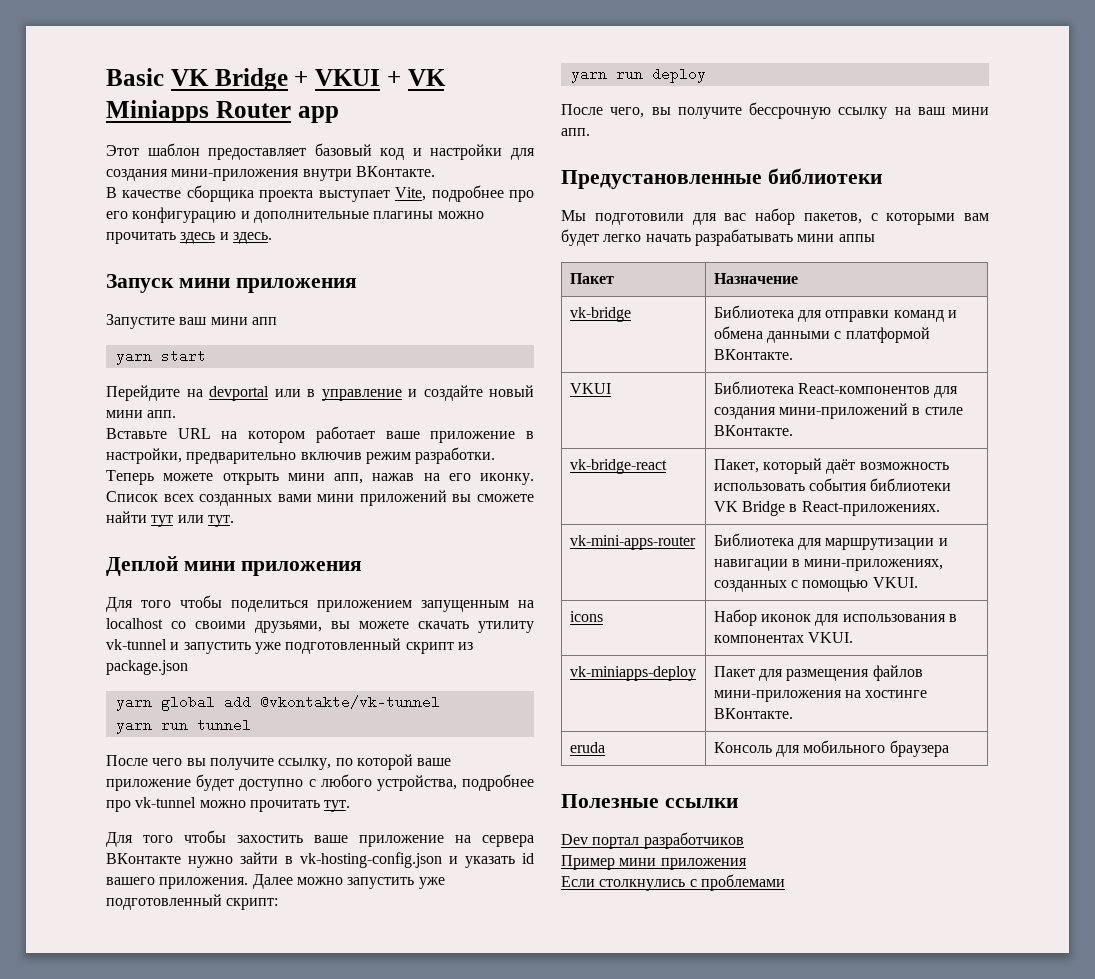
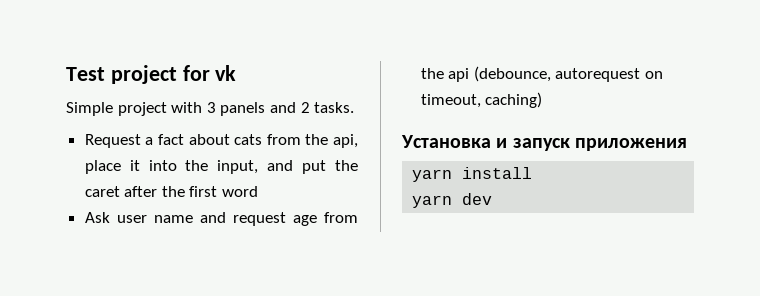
[106,68,446,91] [106,100,339,123] [106,143,535,160] [106,166,435,181] [106,185,534,202] [106,207,484,223] [106,232,272,244] [106,274,357,293] [106,314,277,329] [115,349,206,365] [106,385,534,401] [106,410,177,418] [106,426,534,443] [106,447,496,464] [106,470,534,485] [106,490,534,506] [106,511,234,527] [106,556,362,576] [106,595,534,612] [106,618,534,633] [106,638,473,654] [106,660,188,675] [115,695,440,711] [115,718,251,734] [106,754,452,770] [106,774,535,791] [106,797,351,812] [106,830,534,847] [106,852,534,868] [106,874,445,889] [106,894,279,910] [570,67,706,83] [561,102,989,119] [561,128,590,136] [561,168,882,189] [561,208,989,225] [561,229,875,246] [569,273,614,284] [713,273,798,284] [569,307,631,322] [713,305,957,322] [713,326,930,343] [713,349,793,360] [569,383,611,394] [713,381,959,398] [713,403,963,419] [713,425,793,436] [569,459,667,474] [713,458,949,474] [713,478,952,491] [713,501,940,516] [569,535,696,550] [713,533,948,550] [713,559,944,571] [713,577,918,592] [569,611,603,622] [713,609,957,626] [713,632,853,643] [569,666,696,681] [713,665,923,681] [713,690,928,702] [713,708,793,719] [569,742,605,753] [713,740,949,757] [561,794,738,808] [561,832,744,849] [561,855,747,870] [561,874,785,891] Basic VK Bridge + VKUI + VK Miniapps Router app // Этот шаблон предоставляет базовый код и настройки для создания мини-приложения внутри ВКонтакте. // В качестве сборщика проекта выступает Vite, подробнее про его конфигурацию и дополнительные плагины можно прочитать здесь и здесь. // Запуск мини приложения // Запустите ваш мини апп // yarn start // Перейдите на devportal или в управление и создайте новый мини апп. // Вставьте URL на котором работает ваше приложение в настройки, предварительно включив режим разработки. Теперь можете открыть мини апп, нажав на его иконку. Список всех созданных вами мини приложений вы сможете найти тут или тут. // Деплой мини приложения // Для того чтобы поделиться приложением запущенным на localhost со своими друзьями, вы можете скачать утилиту vk-tunnel и запустить уже подготовленный скрипт из package.json // yarn global add @vkontakte/vk-tunnel // yarn run tunnel // После чего вы получите ссылку, по которой ваше приложение будет доступно с любого устройства, подробнее про vk-tunnel можно прочитать тут. // Для того чтобы захостить ваше приложение на сервера ВКонтакте нужно зайти в vk-hosting-config.json и указать id вашего приложения. Далее можно запустить уже подготовленный скрипт: // yarn run deploy // После чего, вы получите бессрочную ссылку на ваш мини апп. // Предустановленные библиотеки // Мы подготовили для вас набор пакетов, с которыми вам будет легко начать разрабатывать мини аппы // Пакет | Назначение // vk-bridge | Библиотека для отправки команд и обмена данными с платформой ВКонтакте. // VKUI | Библиотека React-компонентов для создания мини-приложений в стиле ВКонтакте. // vk-bridge-react | Пакет, который даёт возможность использовать события библиотеки VK Bridge в React-приложениях. // vk-mini-apps-router | Библиотека для маршрутизации и навигации в мини-приложениях, созданных с помощью VKUI. // icons | Набор иконок для использования в компонентах VKUI. // vk-miniapps-deploy | Пакет для размещения файлов мини-приложения на хостинге ВКонтакте. // eruda | Консоль для мобильного браузера // Полезные ссылки // Dev портал разработчиков // Пример мини приложения // Если столкнулись с проблемами -> [66,65,237,84] [66,102,355,116] [84,134,359,148] [84,160,358,174] [84,186,259,197] [84,212,358,226] [420,66,664,82] [420,92,543,108] [401,135,688,151] [412,167,533,182] [412,193,493,208] Test project for vk // Simple project with 3 panels and 2 tasks. // Request a fact about cats from the api, place it into the input, and put the caret after the first word // Ask user name and request age from the api (debounce, autorequest on timeout, caching) // Установка и запуск приложения // yarn install // yarn dev

